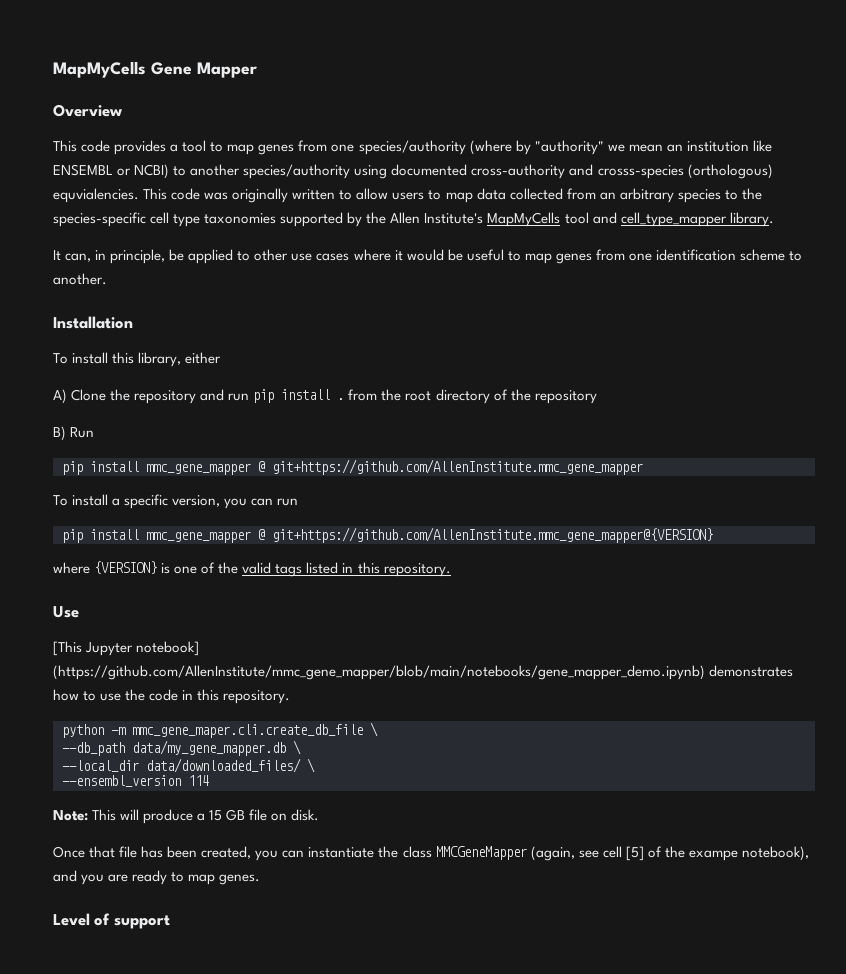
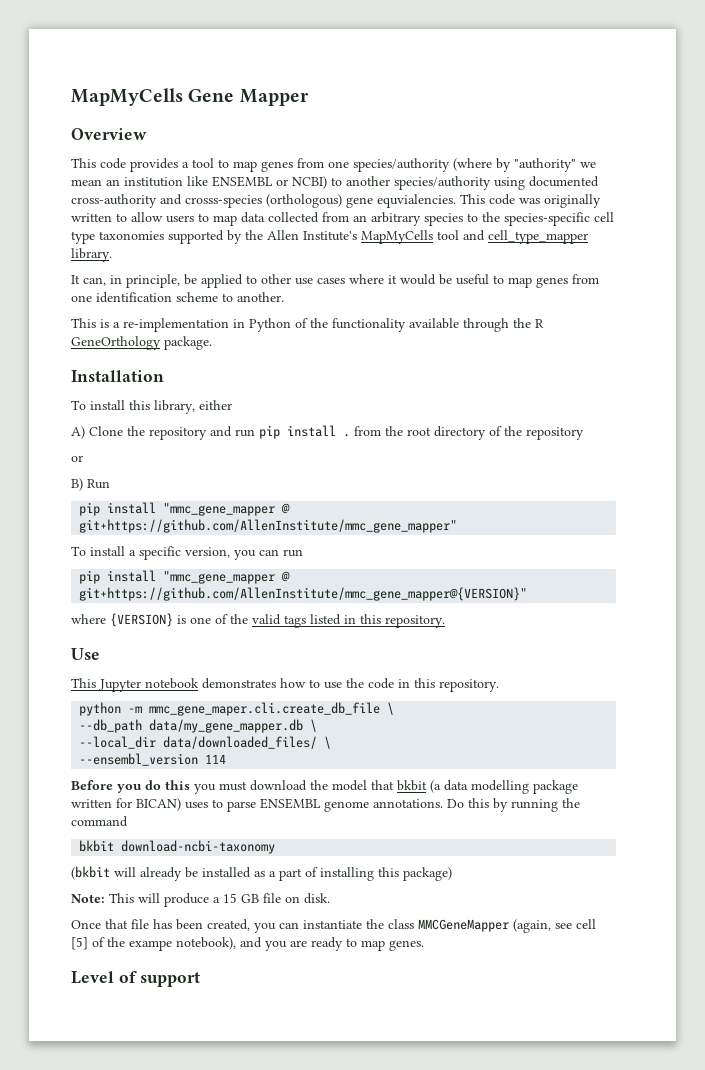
(773, 171) none -> [346,197,373,208] gene
(107, 279) none -> [71,318,544,332] [71,336,212,350] // This is a re-implementation in Python of the functionality available through the R GeneOrthology package.
(597, 397) none -> [71,455,83,462] // or
[146,459,643,475] mmc_gene_mapper @ git+https://github.com/AllenInstitute.mmc_gene_mapper -> [163,503,291,516] [79,519,458,533] "mmc_gene_mapper @ git+https://github.com/AllenInstitute/mmc_gene_mapper"
[146,527,713,543] mmc_gene_mapper @ git+https://github.com/AllenInstitute.mmc_gene_mapper@{VERSION} -> [163,571,291,584] [79,587,528,601] "mmc_gene_mapper @ git+https://github.com/AllenInstitute/mmc_gene_mapper@{VERSION}"
[53,641,200,656] [53,665,705,680] [This Jupyter notebook] (https://github.com/AllenInstitute/mmc_gene_mapper/blob/main/notebooks/gene_mapper_demo.ipynb) -> [71,678,199,692] This Jupyter notebook
(209, 780) none -> [71,780,578,794] [71,798,580,812] [71,816,128,827] [79,840,276,854] [71,866,452,881] // Before you do this you must download the model that bkbit (a data modelling package written for BICAN) uses to parse ENSEMBL genome annotations. Do this by running the command // bkbit download-ncbi-taxonomy // (bkbit will already be installed as a part of installing this package)

